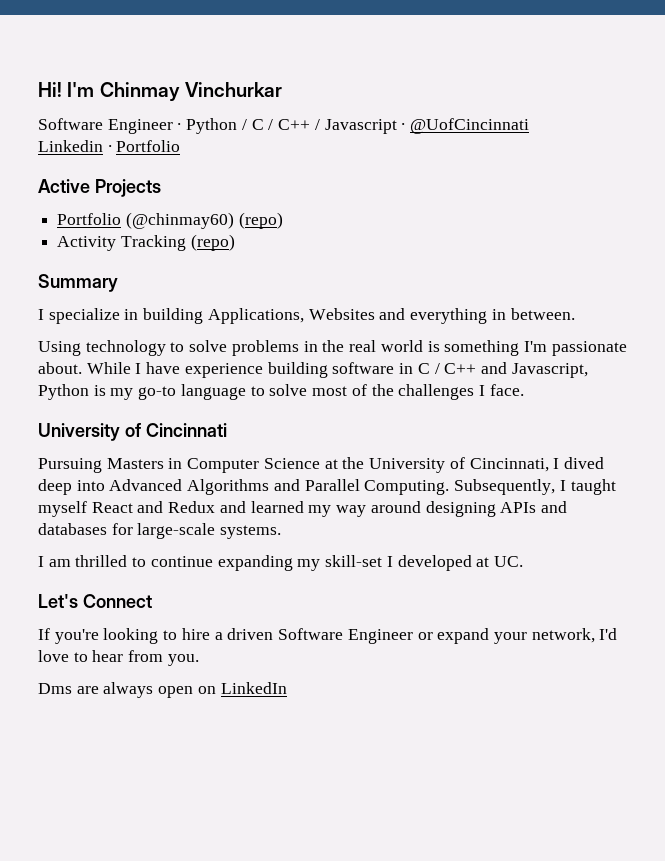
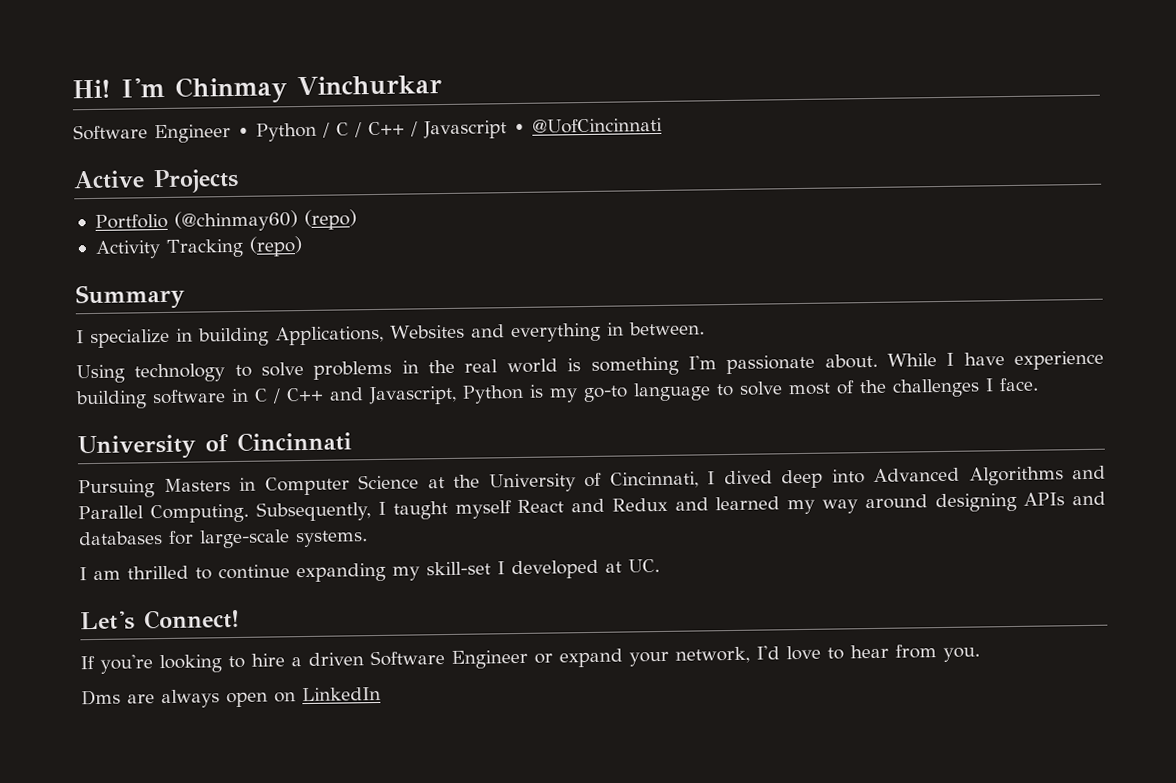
[38,140,181,152] // Linkedin ∙ Portfolio -> (663, 125) none
[82,594,152,608] Connect -> [144,608,240,630] Connect!

